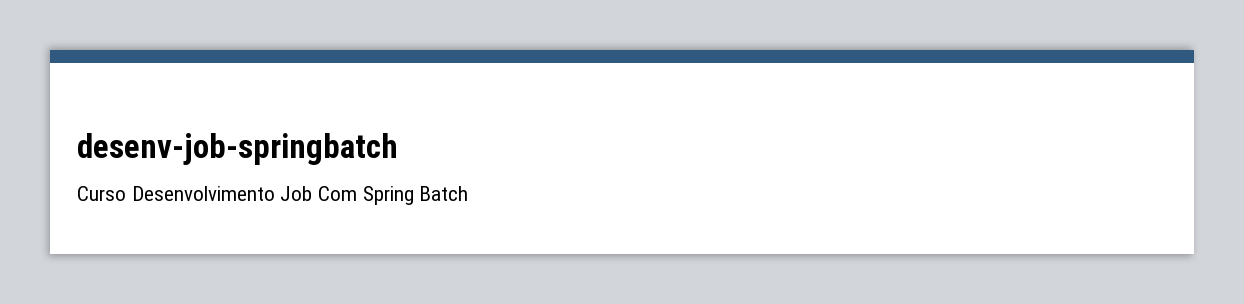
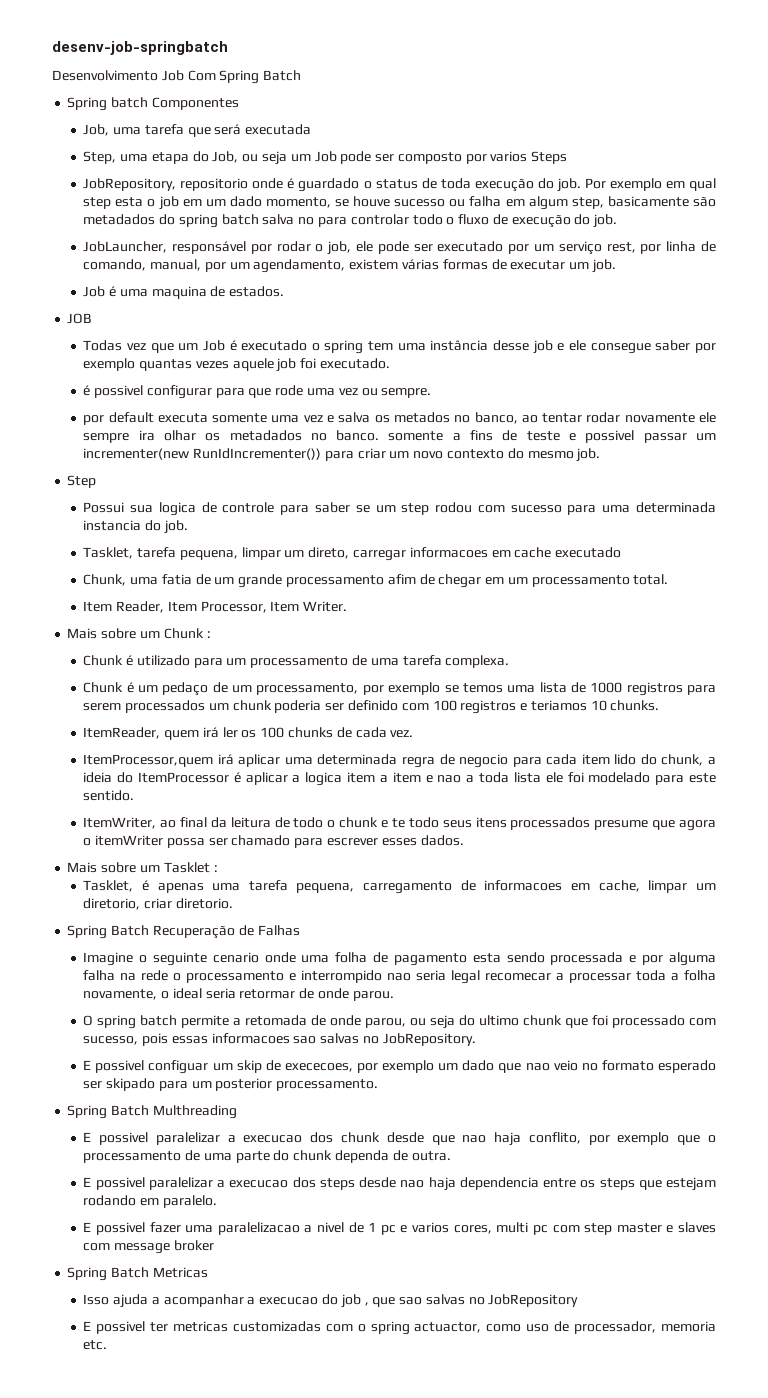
[77,186,126,201] Curso -> (228, 48) none
(469, 193) none -> [67,97,239,111] [83,124,312,137] [83,151,568,165] [83,178,716,192] [83,196,716,210] [83,214,618,228] [83,241,716,255] [83,259,616,273] [83,286,285,299] [67,313,93,324] [83,340,717,354] [83,358,390,372] [83,385,432,399] [83,412,716,425] [83,430,716,443] [83,448,601,462] [67,475,97,488] [83,502,716,516] [83,520,188,534] [83,547,622,561] [83,574,669,588] [83,601,348,613] [67,628,211,639] [83,655,510,668] [83,682,716,696] [83,700,660,714] [83,727,414,740] [83,754,716,768] [83,772,717,786] [83,790,135,801] [83,817,716,831] [83,835,464,848] [67,862,218,873] [83,880,716,894] [83,898,233,910] [67,925,300,939] [83,952,716,966] [83,970,717,984] [83,988,394,1001] [83,1015,716,1029] [83,1033,476,1046] [83,1060,716,1074] [83,1078,379,1091] [67,1105,237,1119] [83,1132,716,1146] [83,1150,451,1163] [83,1177,716,1191] [83,1195,217,1208] [83,1222,716,1235] [83,1240,214,1254] [67,1267,208,1281] [83,1294,579,1308] [83,1321,716,1335] [83,1340,108,1350] // Spring batch Componentes // Job, uma tarefa que será executada // Step, uma etapa do Job, ou seja um Job pode ser composto por varios Steps // JobRepository, repositorio onde é guardado o status de toda execução do job. Por exemplo em qual step esta o job em um dado momento, se houve sucesso ou falha em algum step, basicamente são metadados do spring batch salva no para controlar todo o fluxo de execução do job. // JobLauncher, responsável por rodar o job, ele pode ser executado por um serviço rest, por linha de comando, manual, por um agendamento, existem várias formas de executar um job. // Job é uma maquina de estados. // JOB // Todas vez que um Job é executado o spring tem uma instância desse job e ele consegue saber por exemplo quantas vezes aquele job foi executado. // é possivel configurar para que rode uma vez ou sempre. // por default executa somente uma vez e salva os metados no banco, ao tentar rodar novamente ele sempre ira olhar os metadados no banco. somente a fins de teste e possivel passar um incrementer(new RunIdIncrementer()) para criar um novo contexto do mesmo job. // Step // Possui sua logica de controle para saber se um step rodou com sucesso para uma determinada instancia do job. // Tasklet, tarefa pequena, limpar um direto, carregar informacoes em cache executado // Chunk, uma fatia de um grande processamento afim de chegar em um processamento total. // Item Reader, Item Processor, Item Writer. // Mais sobre um Chunk : // Chunk é utilizado para um processamento de uma tarefa complexa. // Chunk é um pedaço de um processamento, por exemplo se temos uma lista de 1000 registros para serem processados um chunk poderia ser definido com 100 registros e teriamos 10 chunks. // ItemReader, quem irá ler os 100 chunks de cada vez. // ItemProcessor,quem irá aplicar uma determinada regra de negocio para cada item lido do chunk, a ideia do ItemProcessor é aplicar a logica item a item e nao a toda lista ele foi modelado para este sentido. // ItemWriter, ao final da leitura de todo o chunk e te todo seus itens processados presume que agora o itemWriter possa ser chamado para escrever esses dados. // Mais sobre um Tasklet : // Tasklet, é apenas uma tarefa pequena, carregamento de informacoes em cache, limpar um diretorio, criar diretorio. // Spring Batch Recuperação de Falhas // Imagine o seguinte cenario onde uma folha de pagamento esta sendo processada e por alguma falha na rede o processamento e interrompido nao seria legal recomecar a processar toda a folha novamente, o ideal seria retormar de onde parou. // O spring batch permite a retomada de onde parou, ou seja do ultimo chunk que foi processado com sucesso, pois essas informacoes sao salvas no JobRepository. // E possivel configuar um skip de exececoes, por exemplo um dado que nao veio no formato esperado ser skipado para um posterior processamento. // Spring Batch Multhreading // E possivel paralelizar a execucao dos chunk desde que nao haja conflito, por exemplo que o processamento de uma parte do chunk dependa de outra. // E possivel paralelizar a execucao dos steps desde nao haja dependencia entre os steps que estejam rodando em paralelo. // E possivel fazer uma paralelizacao a nivel de 1 pc e varios cores, multi pc com step master e slaves com message broker // Spring Batch Metricas // Isso ajuda a acompanhar a execucao do job , que sao salvas no JobRepository // E possivel ter metricas customizadas com o spring actuactor, como uso de processador, memoria etc.

